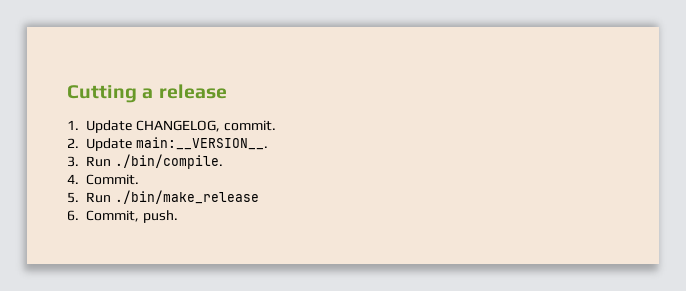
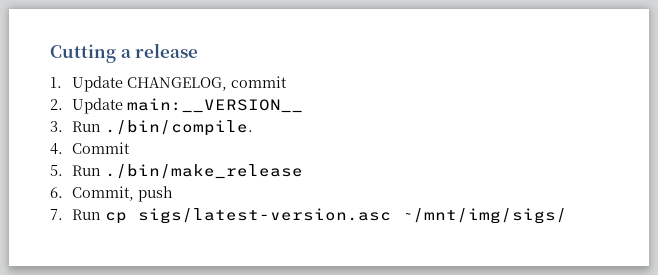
[223,120,276,131] commit. -> [231,76,288,88] commit
[135,137,268,150] main:__VERSION__. -> [127,98,304,113] main:__VERSION__
[86,174,140,185] Commit. -> [72,142,131,154] Commit
[142,210,178,223] push. -> [138,186,174,202] [50,208,568,224] push // 7. Run cp sigs/latest-version.asc ~/mnt/img/sigs/

